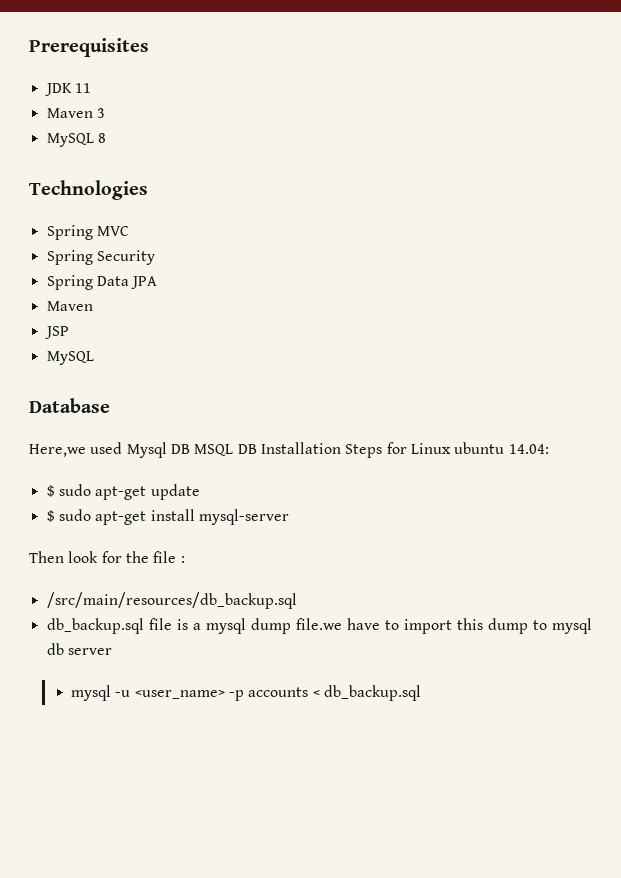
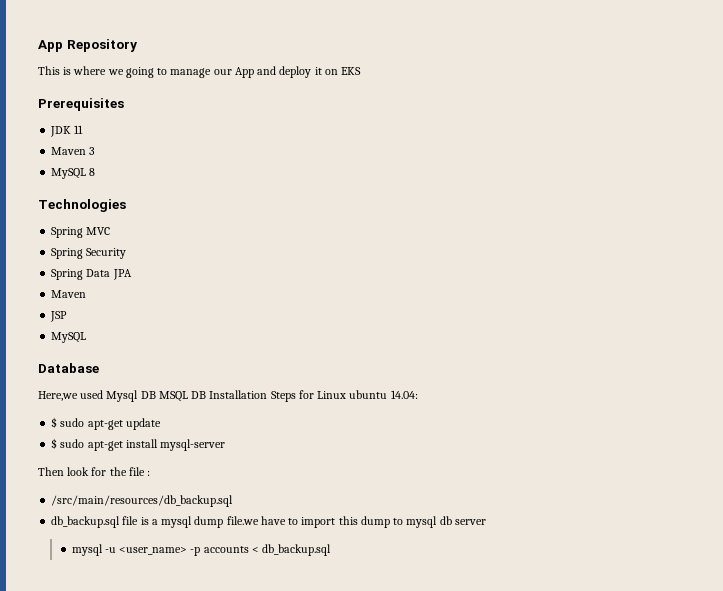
(29, 47) none -> [38,39,137,52] [38,66,362,78] App Repository // This is where we going to manage our App and deploy it on EKS //

